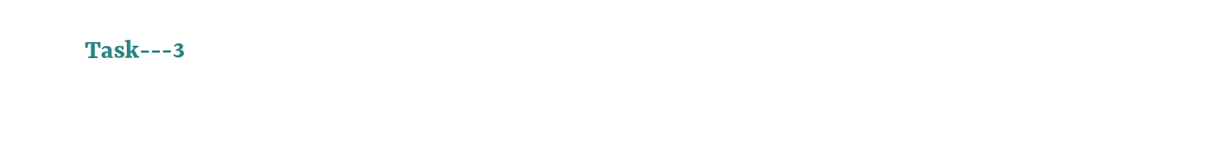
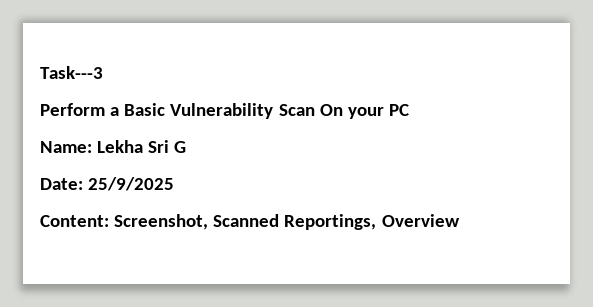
(185, 49) none -> [40,103,409,119] [40,140,187,153] [40,177,175,191] [40,214,460,230] // Perform a Basic Vulnerability Scan On your PC // Name: Lekha Sri G // Date: 25/9/2025 // Content: Screenshot, Scanned Reportings, Overview

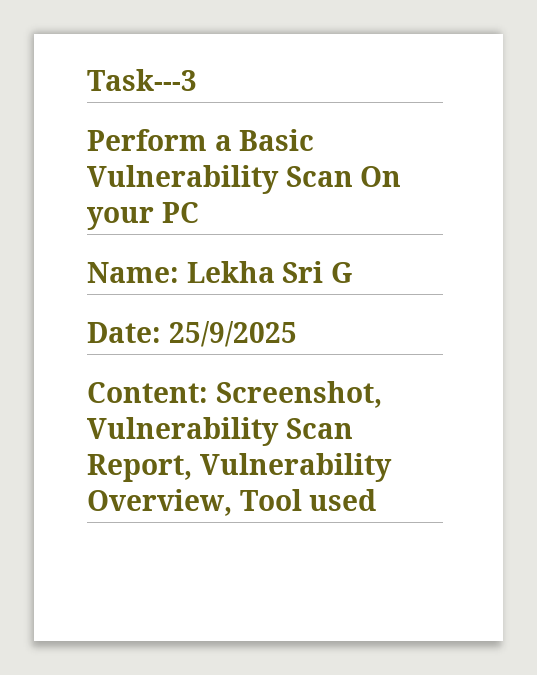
[213,214,460,230] Scanned Reportings, Overview -> [87,417,353,446] [87,453,392,482] [87,489,377,516] Vulnerability Scan Report, Vulnerability Overview, Tool used

